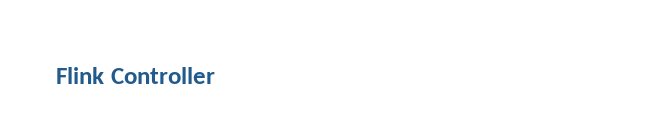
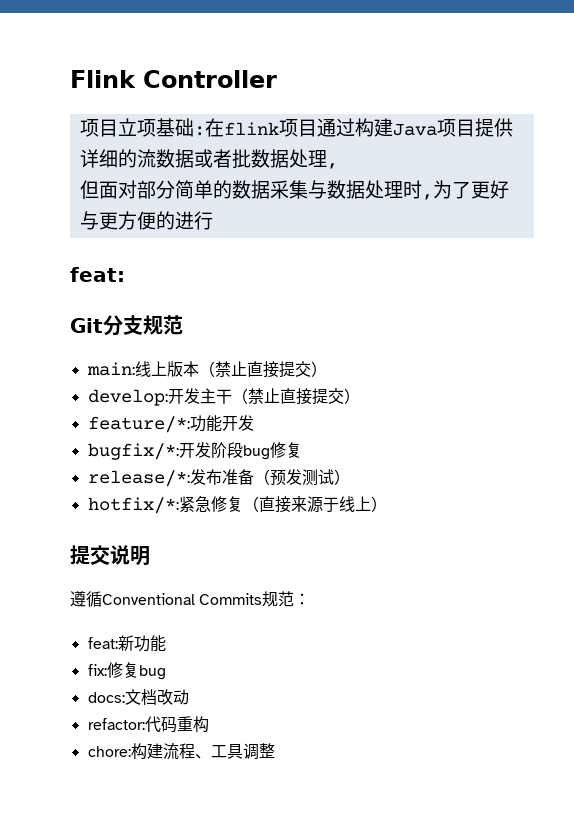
(215, 75) none -> [79,118,513,137] [79,149,338,169] [79,180,509,200] [79,211,213,230] [70,267,125,282] [70,315,183,336] [86,361,327,378] [87,388,360,406] [87,415,254,433] [87,442,302,460] [87,469,350,487] [87,495,387,514] [70,545,150,566] [70,591,311,607] [87,635,166,652] [87,662,166,680] [87,689,189,705] [87,716,209,733] [87,743,275,760] // 项目立项基础:在flink项目通过构建Java项目提供详细的流数据或者批数据处理, // 但面对部分简单的数据采集与数据处理时,为了更好与更方便的进行 // feat: // Git分支规范 // main:线上版本（禁止直接提交） // develop:开发主干（禁止直接提交） // feature/*:功能开发 // bugfix/*:开发阶段bug修复 // release/*:发布准备（预发测试） // hotfix/*:紧急修复（直接来源于线上） // 提交说明 // 遵循Conventional Commits规范： // feat:新功能 // fix:修复bug // docs:文档改动 // refactor:代码重构 // chore:构建流程、工具调整

